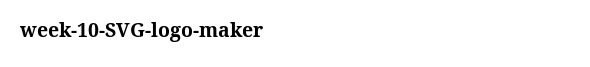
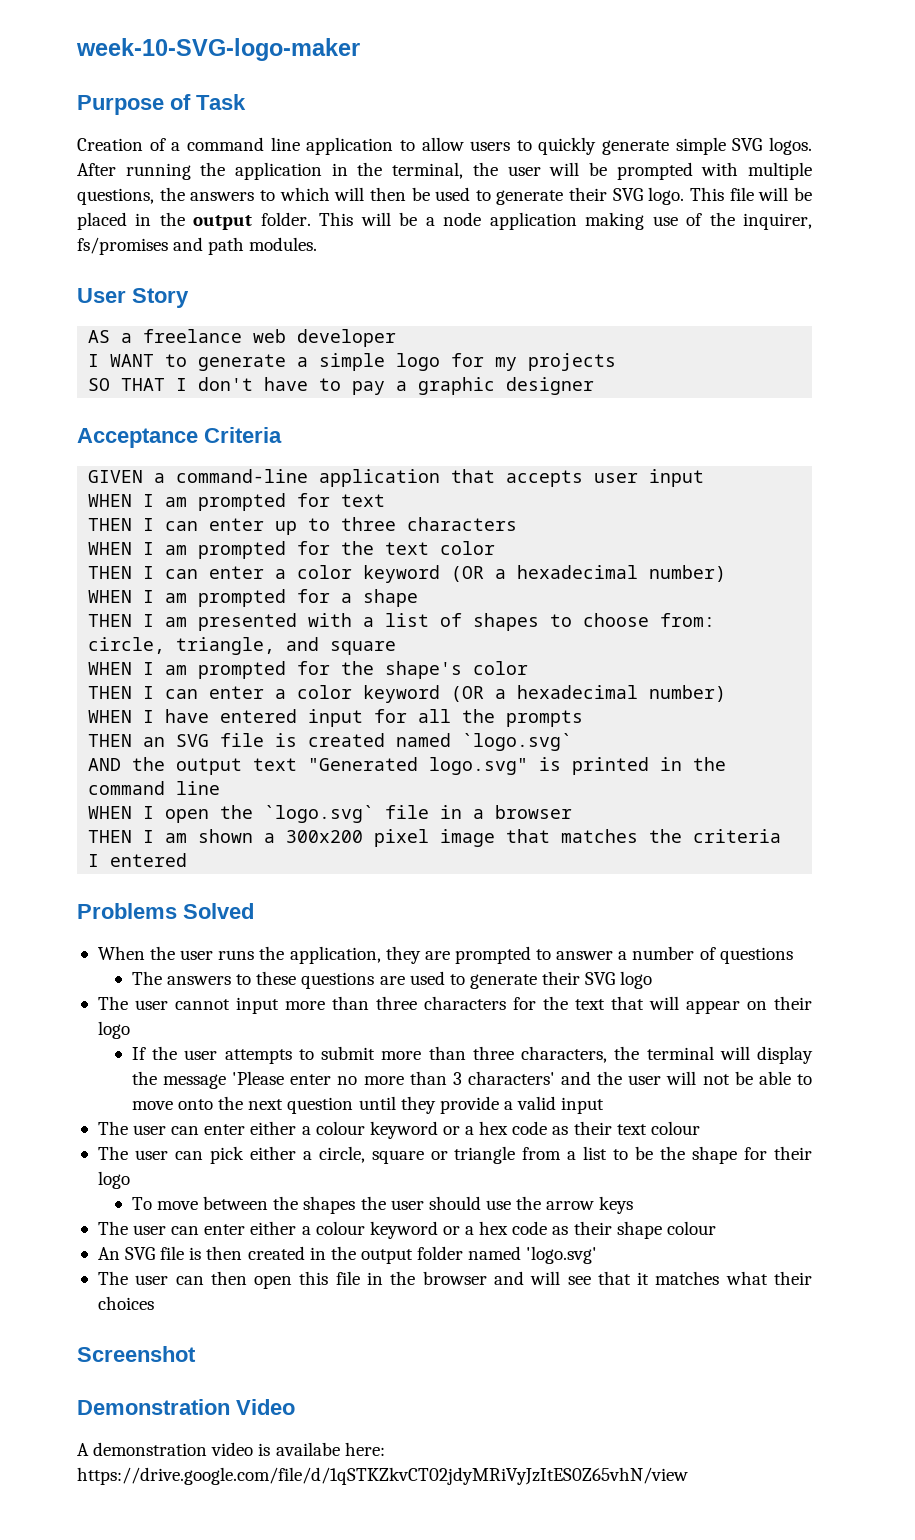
(263, 32) none -> [77,94,246,115] [77,137,812,155] [77,162,812,180] [77,187,812,205] [77,212,812,230] [77,237,318,255] [77,288,189,308] [88,329,397,347] [88,353,617,371] [88,377,595,395] [77,427,282,448] [88,469,705,487] [88,493,386,511] [88,517,518,535] [88,541,496,559] [88,565,727,583] [88,589,419,607] [88,613,716,631] [88,637,397,655] [88,661,529,679] [88,685,727,703] [88,709,584,727] [88,733,573,751] [88,757,727,775] [88,781,221,795] [88,805,573,823] [88,829,782,847] [88,853,188,867] [77,903,254,919] [97,946,793,964] [131,971,653,989] [97,996,812,1014] [97,1021,130,1039] [131,1046,813,1064] [131,1071,812,1089] [131,1096,605,1114] [97,1121,700,1139] [97,1146,813,1164] [97,1171,130,1189] [131,1196,634,1214] [97,1221,716,1239] [97,1246,598,1264] [97,1271,812,1289] [97,1296,154,1310] [77,1346,196,1362] [77,1399,295,1415] [77,1442,385,1456] [77,1467,688,1485] // Purpose of Task // Creation of a command line application to allow users to quickly generate simple SVG logos. After running the application in the terminal, the user will be prompted with multiple questions, the answers to which will then be used to generate their SVG logo. This file will be placed in the output folder. This will be a node application making use of the inquirer, fs/promises and path modules. // User Story // AS a freelance web developer // I WANT to generate a simple logo for my projects // SO THAT I don't have to pay a graphic designer // Acceptance Criteria // GIVEN a command-line application that accepts user input // WHEN I am prompted for text // THEN I can enter up to three characters // WHEN I am prompted for the text color // THEN I can enter a color keyword (OR a hexadecimal number) // WHEN I am prompted for a shape // THEN I am presented with a list of shapes to choose from: circle, triangle, and square // WHEN I am prompted for the shape's color // THEN I can enter a color keyword (OR a hexadecimal number) // WHEN I have entered input for all the prompts // THEN an SVG file is created named `logo.svg` // AND the output text "Generated logo.svg" is printed in the command line // WHEN I open the `logo.svg` file in a browser // THEN I am shown a 300x200 pixel image that matches the criteria I entered // Problems Solved // When the user runs the application, they are prompted to answer a number of questions // The answers to these questions are used to generate their SVG logo // The user cannot input more than three characters for the text that will appear on their logo // If the user attempts to submit more than three characters, the terminal will display the message 'Please enter no more than 3 characters' and the user will not be able to move onto the next question until they provide a valid input // The user can enter either a colour keyword or a hex code as their text colour // The user can pick either a circle, square or triangle from a list to be the shape for their logo // To move between the shapes the user should use the arrow keys // The user can enter either a colour keyword or a hex code as their shape colour // An SVG file is then created in the output folder named 'logo.svg' // The user can then open this file in the browser and will see that it matches what their choices // Screenshot // Demonstration Video // A demonstration video is availabe here: https://drive.google.com/file/d/1qSTKZkvCT02jdyMRiVyJzItES0Z65vhN/view

